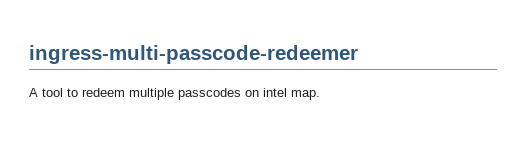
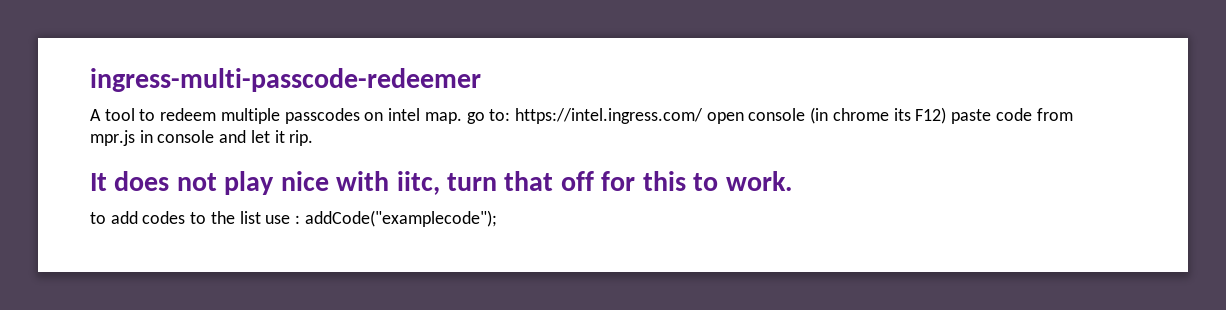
(320, 95) none -> [466,107,1073,124] [90,130,314,146] [90,171,792,195] [90,210,497,227] go to: https://intel.ingress.com/ open console (in chrome its F12) paste code from mpr.js in console and let it rip. // It does not play nice with iitc, turn that off for this to work. // to add codes to the list use : addCode("examplecode");

